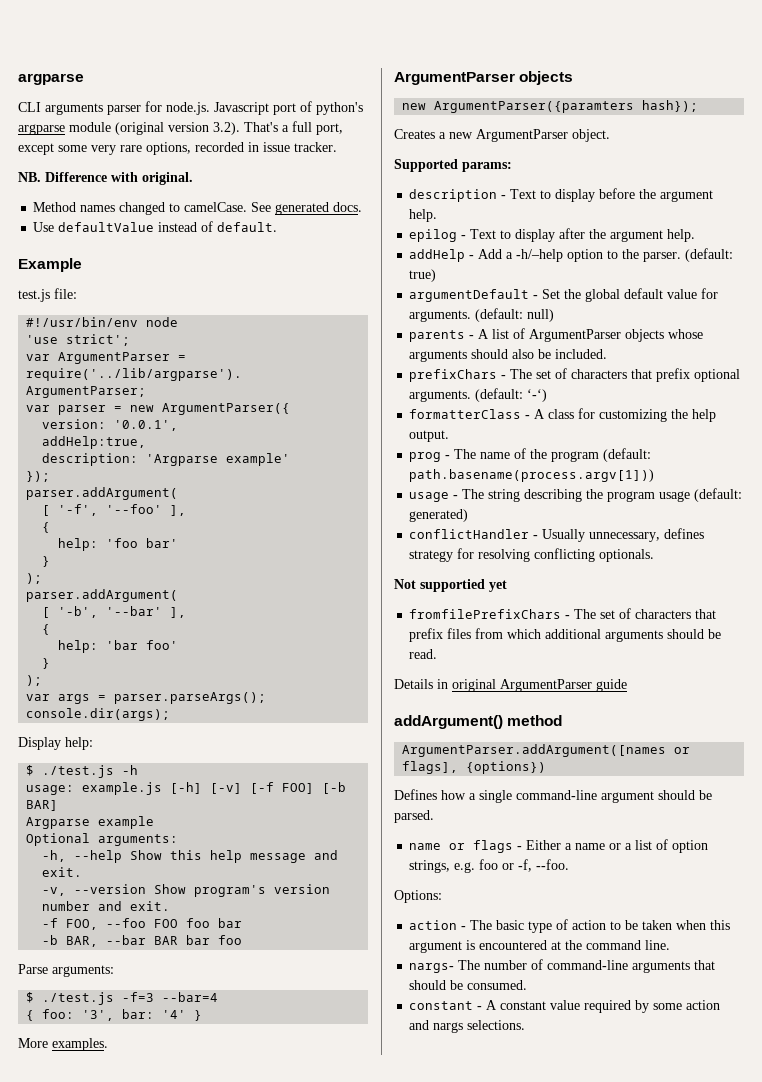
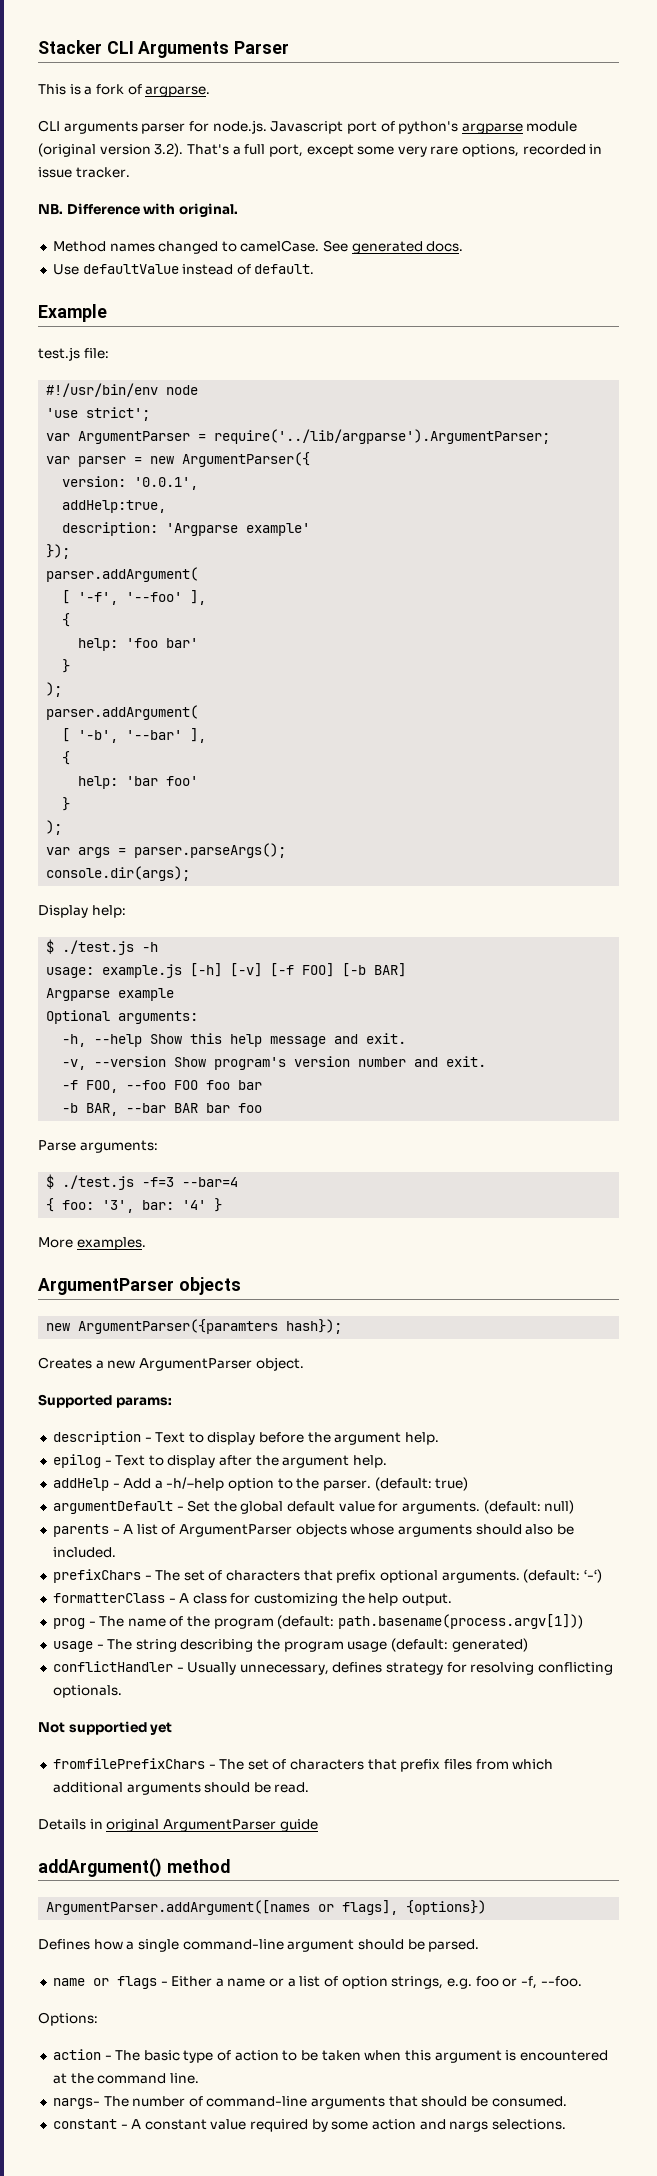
[18,73,84,85] argparse -> [38,40,290,58] [38,84,211,97] Stacker CLI Arguments Parser // This is a fork of argparse.

